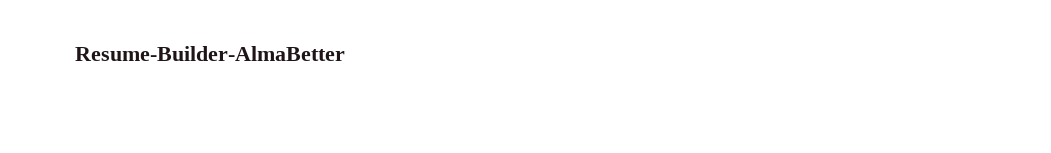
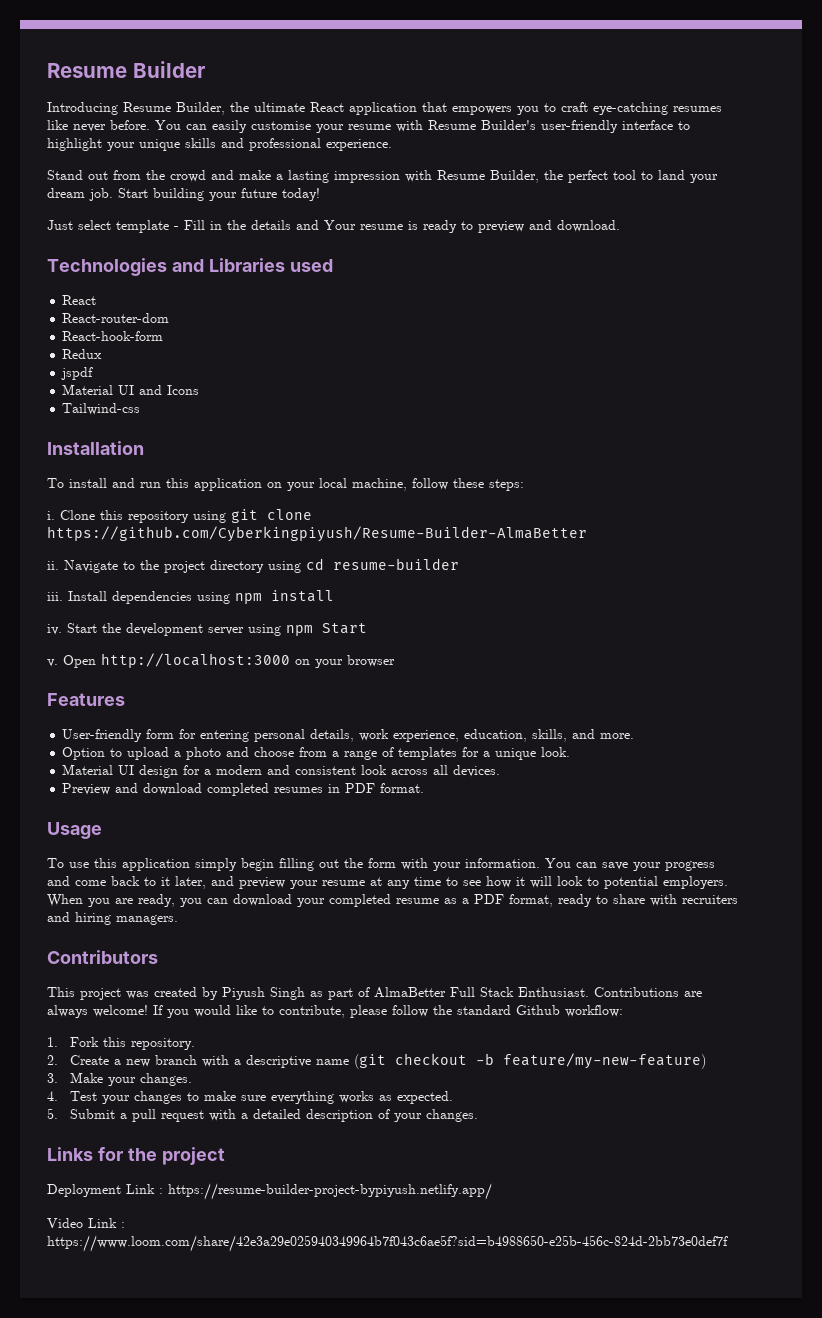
[75,46,345,61] Resume-Builder-AlmaBetter -> [47,61,205,78] [47,102,722,115] [47,120,690,133] [47,138,392,151] [47,170,718,183] [47,188,320,201] [47,220,620,233] [47,258,333,276] [62,295,97,305] [62,313,170,323] [62,331,164,341] [62,349,103,359] [61,367,94,380] [62,384,200,395] [62,403,141,415] [47,441,144,455] [47,478,524,491] [47,509,312,523] [47,526,587,542] [47,558,459,573] [47,590,334,604] [47,623,367,636] [47,653,395,668] [47,693,125,706] [62,729,635,742] [62,747,571,760] [62,764,501,778] [62,783,425,796] [47,822,102,839] [47,858,715,871] [47,876,728,889] [47,894,738,907] [47,912,178,925] [47,950,158,964] [47,987,702,1000] [47,1005,623,1018] [47,1037,196,1050] [47,1053,707,1069] [47,1072,193,1086] [47,1091,454,1104] [47,1108,479,1122] [47,1147,225,1165] [47,1183,492,1200] [47,1218,125,1228] [47,1235,728,1252] Resume Builder // Introducing Resume Builder, the ultimate React application that empowers you to craft eye-catching resumes like never before. You can easily customise your resume with Resume Builder's user-friendly interface to highlight your unique skills and professional experience. // Stand out from the crowd and make a lasting impression with Resume Builder, the perfect tool to land your dream job. Start building your future today! // Just select template - Fill in the details and Your resume is ready to preview and download. // Technologies and Libraries used // React // React-router-dom // React-hook-form // Redux // jspdf // Material UI and Icons // Tailwind-css // Installation // To install and run this application on your local machine, follow these steps: // i. Clone this repository using git clone https://github.com/Cyberkingpiyush/Resume-Builder-AlmaBetter // ii. Navigate to the project directory using cd resume-builder // iii. Install dependencies using npm install // iv. Start the development server using npm Start // v. Open http://localhost:3000 on your browser // Features // User-friendly form for entering personal details, work experience, education, skills, and more. // Option to upload a photo and choose from a range of templates for a unique look. // Material UI design for a modern and consistent look across all devices. // Preview and download completed resumes in PDF format. // Usage // To use this application simply begin filling out the form with your information. You can save your progress and come back to it later, and preview your resume at any time to see how it will look to potential employers. When you are ready, you can download your completed resume as a PDF format, ready to share with recruiters and hiring managers. // Contributors // This project was created by Piyush Singh as part of AlmaBetter Full Stack Enthusiast. Contributions are always welcome! If you would like to contribute, please follow the standard Github workflow: // 1. Fork this repository. // 2. Create a new branch with a descriptive name (git checkout -b feature/my-new-feature) // 3. Make your changes. // 4. Test your changes to make sure everything works as expected. // 5. Submit a pull request with a detailed description of your changes. // Links for the project // Deployment Link : https://resume-builder-project-bypiyush.netlify.app/ // Video Link : https://www.loom.com/share/42e3a29e025940349964b7f043c6ae5f?sid=b4988650-e25b-456c-824d-2bb73e0def7f

